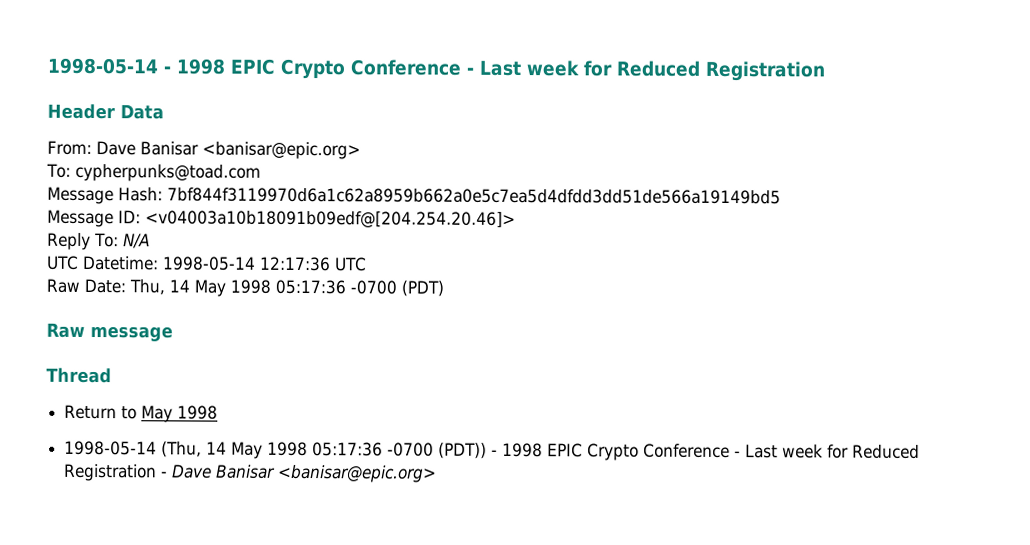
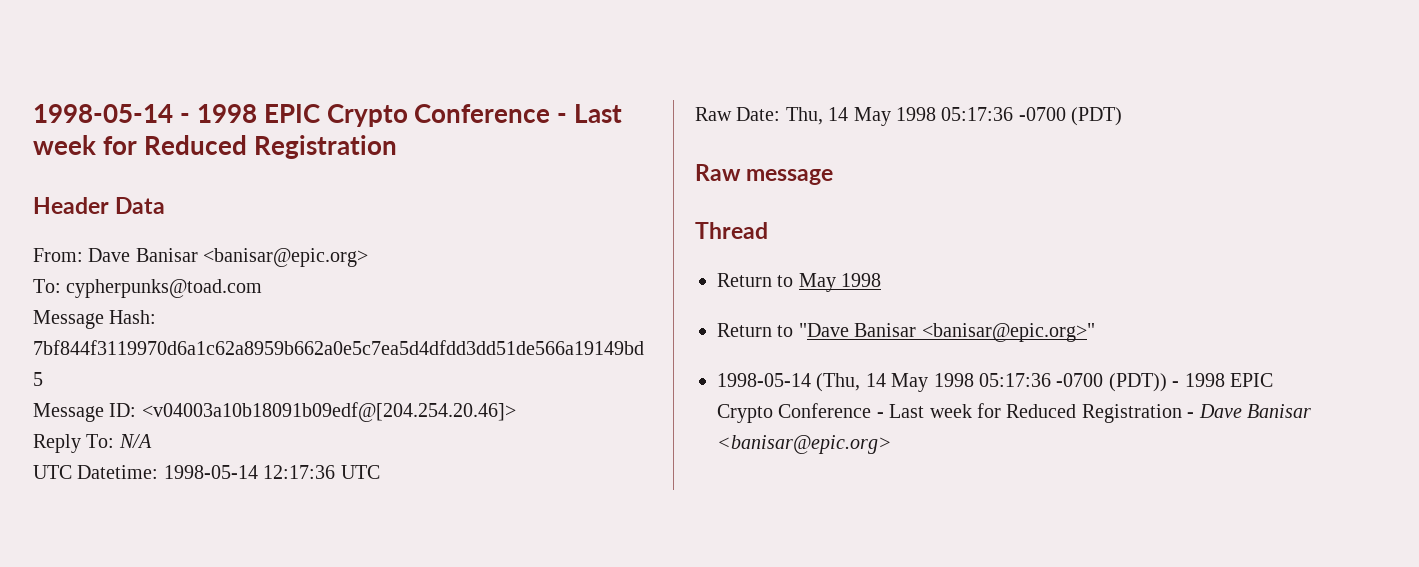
(219, 412) none -> [717,323,1095,342] // Return to "Dave Banisar <banisar@epic.org>"

